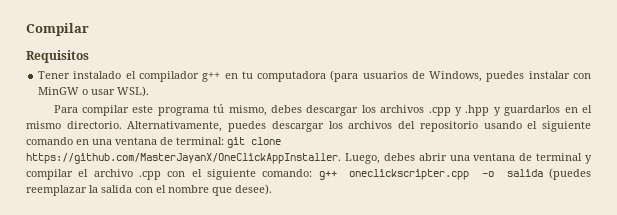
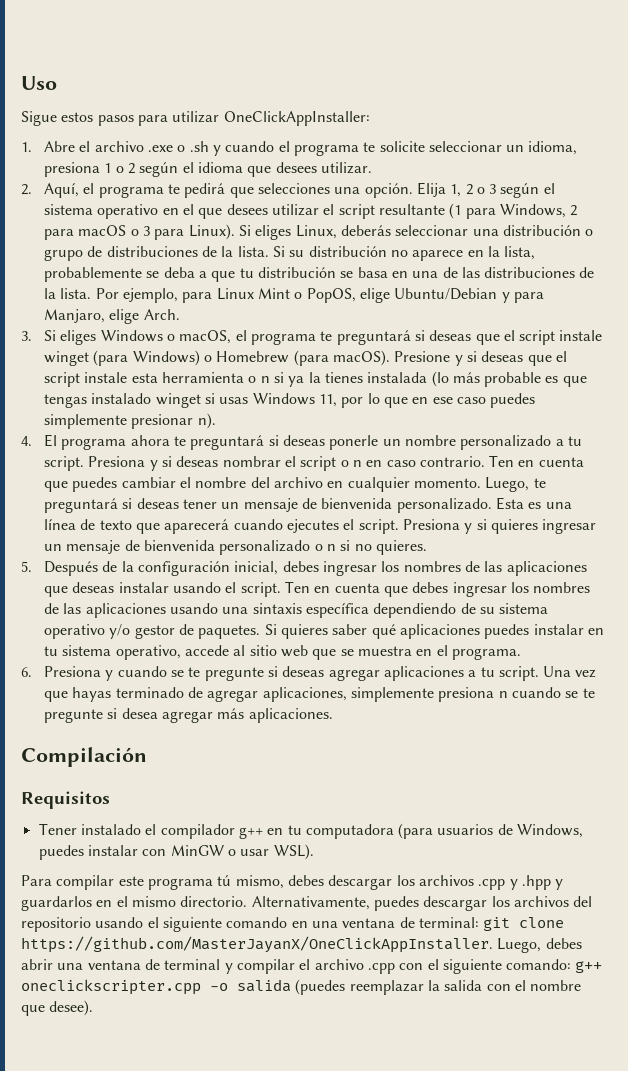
[26,23,89,36] Compilar -> [21,76,57,90] [21,111,370,126] [21,141,578,156] [44,162,372,177] [21,182,555,198] [44,203,578,219] [44,224,594,240] [44,246,536,261] [44,267,595,282] [44,288,544,303] [44,309,180,324] [21,330,603,345] [44,350,567,366] [44,371,587,387] [44,393,536,408] [44,413,216,429] [21,434,582,450] [44,455,584,471] [44,477,546,492] [44,497,572,513] [44,519,597,534] [44,540,427,555] [21,561,587,576] [44,581,591,597] [44,603,549,618] [44,624,604,639] [44,645,521,660] [21,666,597,681] [44,687,595,702] [44,708,333,723] [21,747,147,767] Uso // Sigue estos pasos para utilizar OneClickAppInstaller: // 1. Abre el archivo .exe o .sh y cuando el programa te solicite seleccionar un idioma, presiona 1 o 2 según el idioma que desees utilizar. // 2. Aquí, el programa te pedirá que selecciones una opción. Elija 1, 2 o 3 según el sistema operativo en el que desees utilizar el script resultante (1 para Windows, 2 para macOS o 3 para Linux). Si eliges Linux, deberás seleccionar una distribución o grupo de distribuciones de la lista. Si su distribución no aparece en la lista, probablemente se deba a que tu distribución se basa en una de las distribuciones de la lista. Por ejemplo, para Linux Mint o PopOS, elige Ubuntu/Debian y para Manjaro, elige Arch. // 3. Si eliges Windows o macOS, el programa te preguntará si deseas que el script instale winget (para Windows) o Homebrew (para macOS). Presione y si deseas que el script instale esta herramienta o n si ya la tienes instalada (lo más probable es que tengas instalado winget si usas Windows 11, por lo que en ese caso puedes simplemente presionar n). // 4. El programa ahora te preguntará si deseas ponerle un nombre personalizado a tu script. Presiona y si deseas nombrar el script o n en caso contrario. Ten en cuenta que puedes cambiar el nombre del archivo en cualquier momento. Luego, te preguntará si deseas tener un mensaje de bienvenida personalizado. Esta es una línea de texto que aparecerá cuando ejecutes el script. Presiona y si quieres ingresar un mensaje de bienvenida personalizado o n si no quieres. // 5. Después de la configuración inicial, debes ingresar los nombres de las aplicaciones que deseas instalar usando el script. Ten en cuenta que debes ingresar los nombres de las aplicaciones usando una sintaxis específica dependiendo de su sistema operativo y/o gestor de paquetes. Si quieres saber qué aplicaciones puedes instalar en tu sistema operativo, accede al sitio web que se muestra en el programa. // 6. Presiona y cuando se te pregunte si deseas agregar aplicaciones a tu script. Una vez que hayas terminado de agregar aplicaciones, simplemente presiona n cuando se te pregunte si desea agregar más aplicaciones. // Compilación

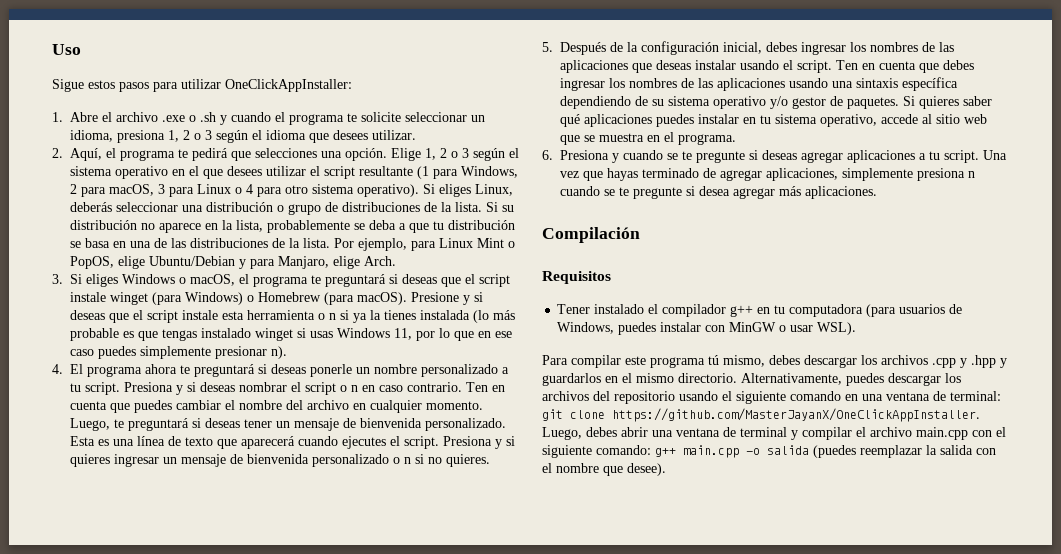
[104,163,135,174] 1 o 2 -> [168,130,212,142] 1, 2 o 3
[416,182,446,197] Elija -> [391,148,421,161] Elige
[78,224,235,240] macOS o 3 para Linux). -> [109,184,419,197] macOS, 3 para Linux o 4 para otro sistema operativo).
[367,963,395,974] .cpp -> [916,427,968,440] main.cpp
[21,979,201,995] oneclickscripter.cpp -> [683,445,739,458] main.cpp

